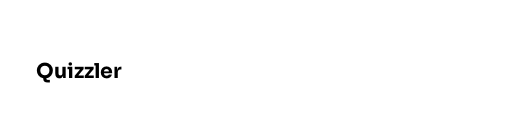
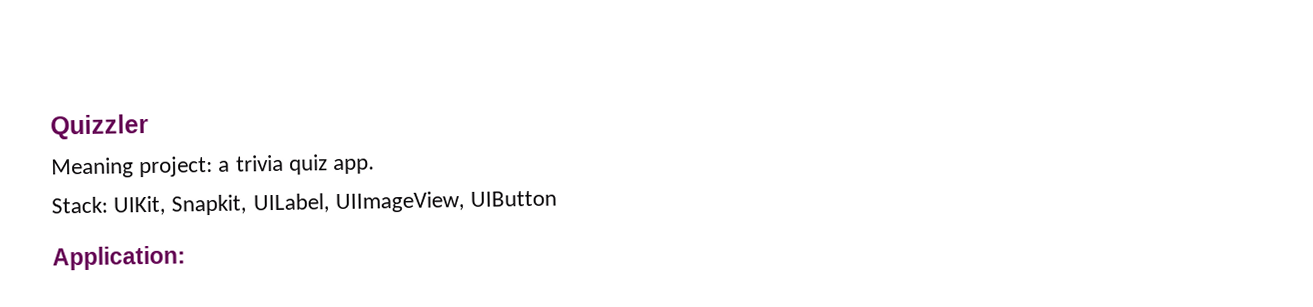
(122, 72) none -> [51,154,376,179] [51,190,558,216] [52,245,186,271] // Meaning project: a trivia quiz app. // Stack: UIKit, Snapkit, UILabel, UIImageView, UIButton // Application:

